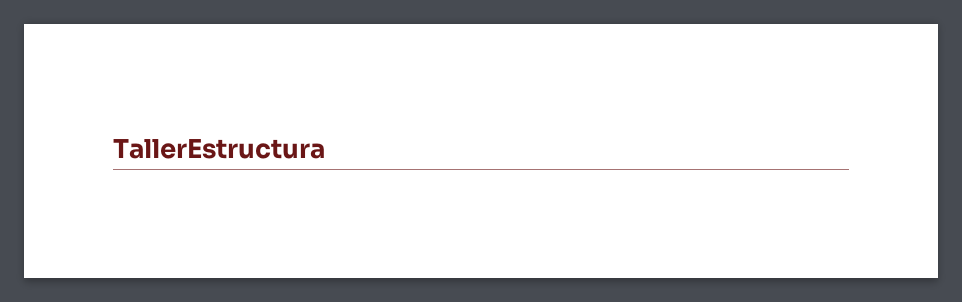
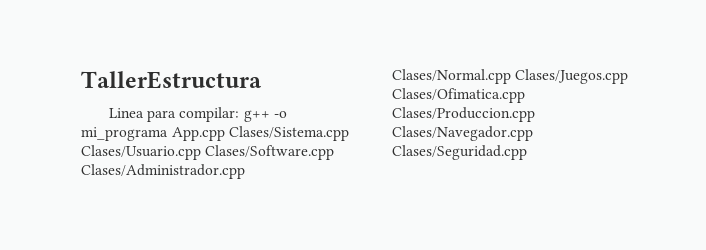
(325, 149) none -> [108,107,287,122] [81,126,349,141] [81,145,335,160] [81,164,245,179] [392,69,629,84] [392,88,525,103] [392,107,535,122] [392,126,533,141] [392,145,527,160] // Linea para compilar: g++ -o mi_programa App.cpp Clases/Sistema.cpp Clases/Usuario.cpp Clases/Software.cpp Clases/Administrador.cpp Clases/Normal.cpp Clases/Juegos.cpp Clases/Ofimatica.cpp Clases/Produccion.cpp Clases/Navegador.cpp Clases/Seguridad.cpp

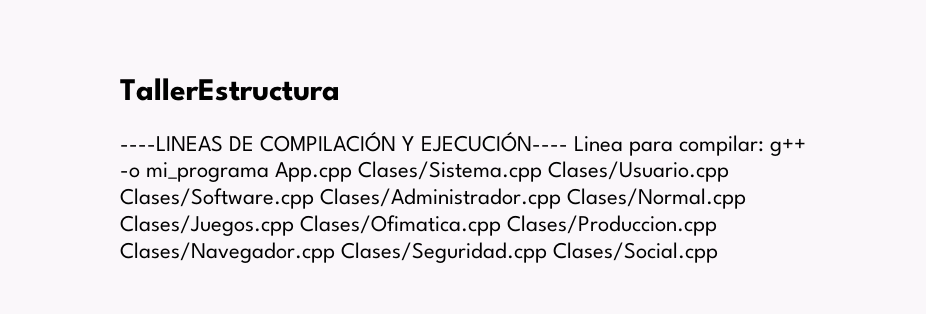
(262, 80) none -> [120,131,568,152] ----LINEAS DE COMPILACIÓN Y EJECUCIÓN----
(527, 152) none -> [553,242,719,263] Clases/Social.cpp

